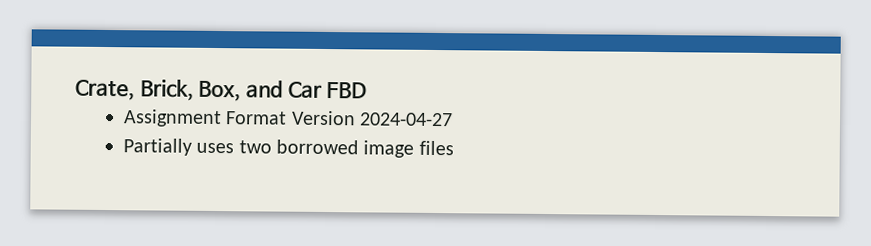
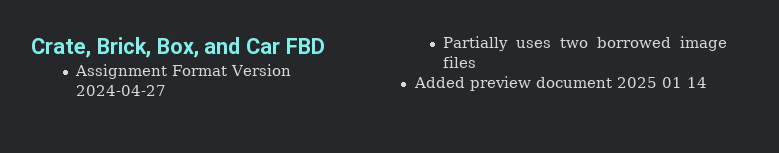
(454, 148) none -> [413,76,707,91] // Added preview document 2025 01 14

